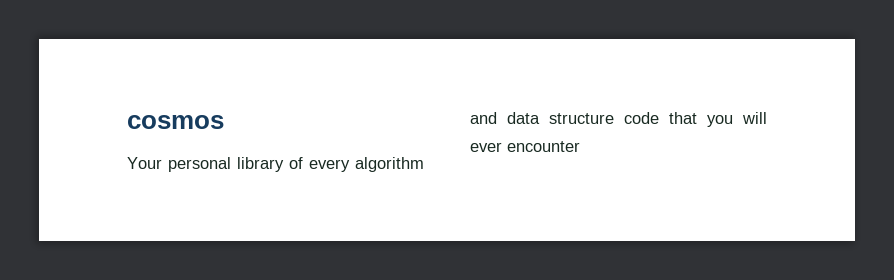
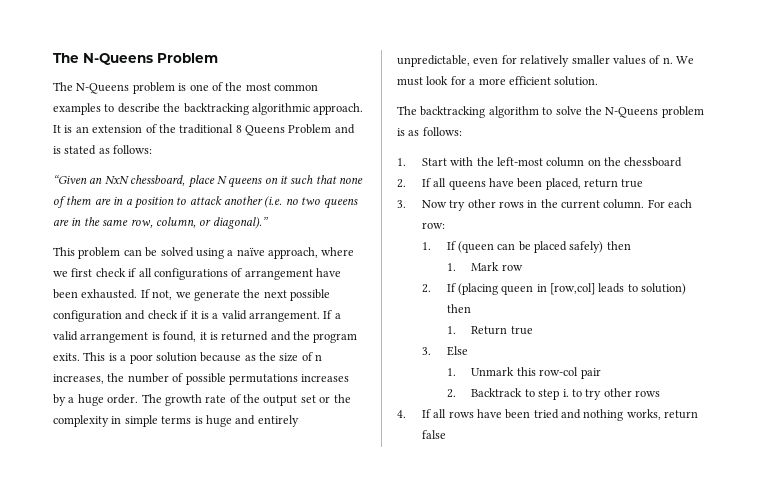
[127,115,224,129] [127,157,424,172] [470,112,767,127] [470,141,580,152] cosmos // Your personal library of every algorithm and data structure code that you will ever encounter -> [53,53,218,65] [53,82,318,94] [53,103,364,115] [53,124,355,136] [53,145,153,155] [53,175,364,188] [53,196,358,209] [53,217,268,229] [53,247,355,259] [53,268,341,280] [53,289,330,301] [53,310,341,322] [53,331,358,343] [53,352,323,364] [53,373,350,385] [53,394,351,406] [53,415,299,427] [397,55,694,67] [397,76,599,86] [397,106,704,118] [397,127,462,136] [397,157,683,167] [397,178,644,190] [397,199,693,211] [421,222,445,229] [421,241,631,253] [446,262,523,271] [421,283,687,295] [446,304,471,313] [446,326,533,335] [421,346,468,356] [446,367,601,379] [446,388,660,400] [397,409,699,421] [421,430,446,439] The N-Queens Problem // The N-Queens problem is one of the most common examples to describe the backtracking algorithmic approach. It is an extension of the traditional 8 Queens Problem and is stated as follows: // “Given an NxN chessboard, place N queens on it such that none of them are in a position to attack another (i.e. no two queens are in the same row, column, or diagonal).” // This problem can be solved using a naïve approach, where we first check if all configurations of arrangement have been exhausted. If not, we generate the next possible configuration and check if it is a valid arrangement. If a valid arrangement is found, it is returned and the program exits. This is a poor solution because as the size of n increases, the number of possible permutations increases by a huge order. The growth rate of the output set or the complexity in simple terms is huge and entirely unpredictable, even for relatively smaller values of n. We must look for a more efficient solution. // The backtracking algorithm to solve the N-Queens problem is as follows: // 1. Start with the left-most column on the chessboard // 2. If all queens have been placed, return true // 3. Now try other rows in the current column. For each row: // 1. If (queen can be placed safely) then // 1. Mark row // 2. If (placing queen in [row,col] leads to solution) then // 1. Return true // 3. Else // 1. Unmark this row-col pair // 2. Backtrack to step i. to try other rows // 4. If all rows have been tried and nothing works, return false

